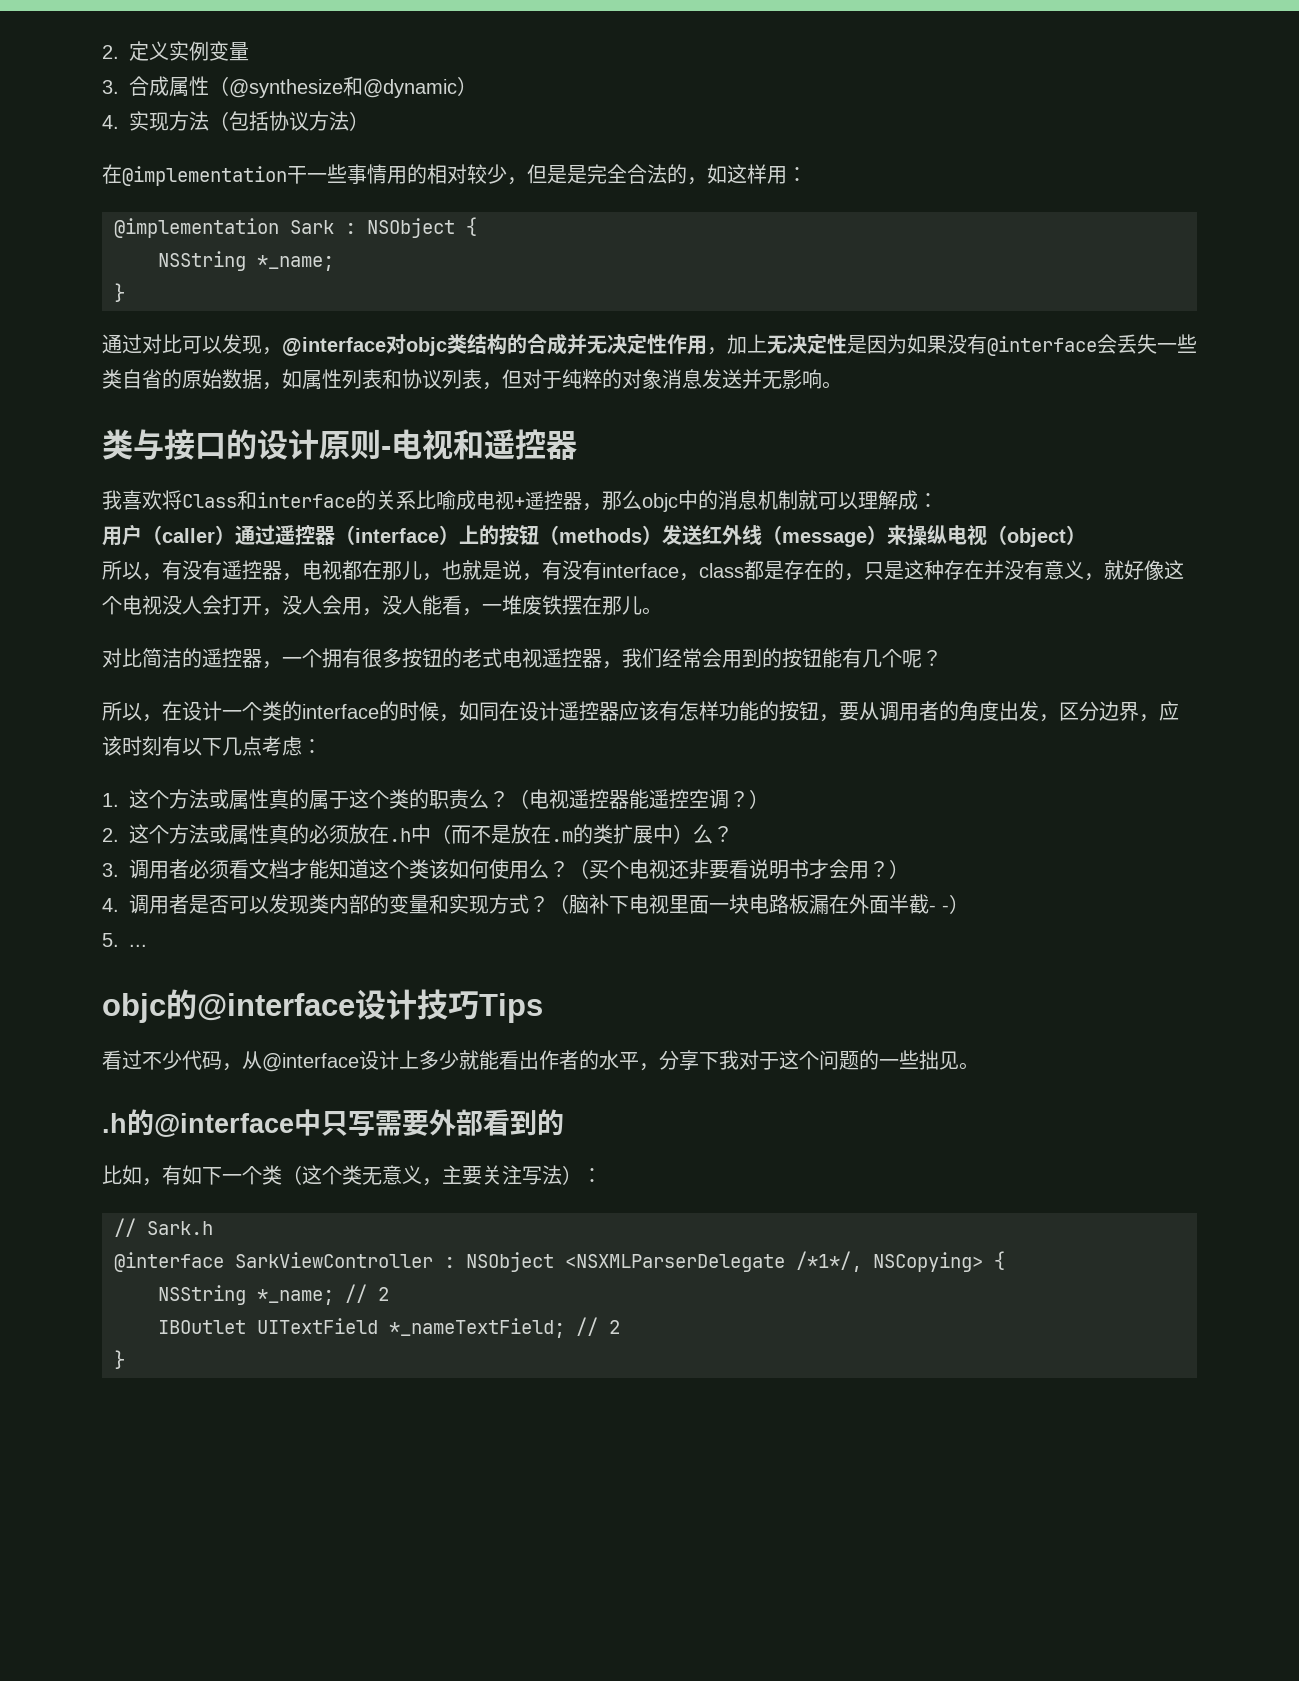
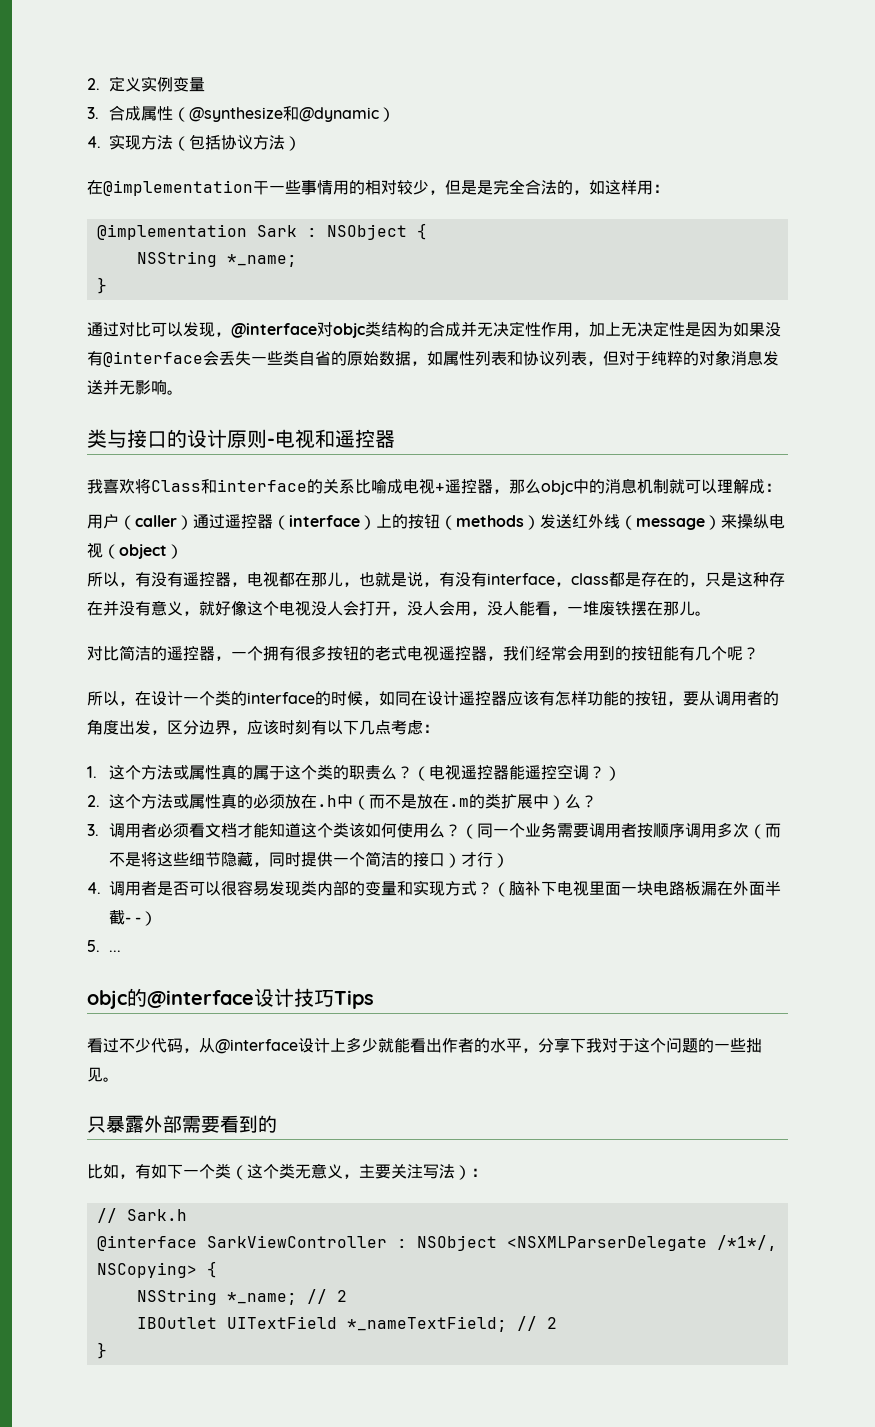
[589,859,890,879] 买个电视还非要看说明书才会用？ -> [476,822,781,839] [108,851,493,868] 同一个业务需要调用者按顺序调用多次（而不是将这些细节隐藏，同时提供一个简洁的接口）才行
(270, 905) none -> [221,880,269,896] 很容易
[102,1109,483,1137] .h的@interface中只写需要外部 -> [87,1115,220,1133] 只暴露外部需要

